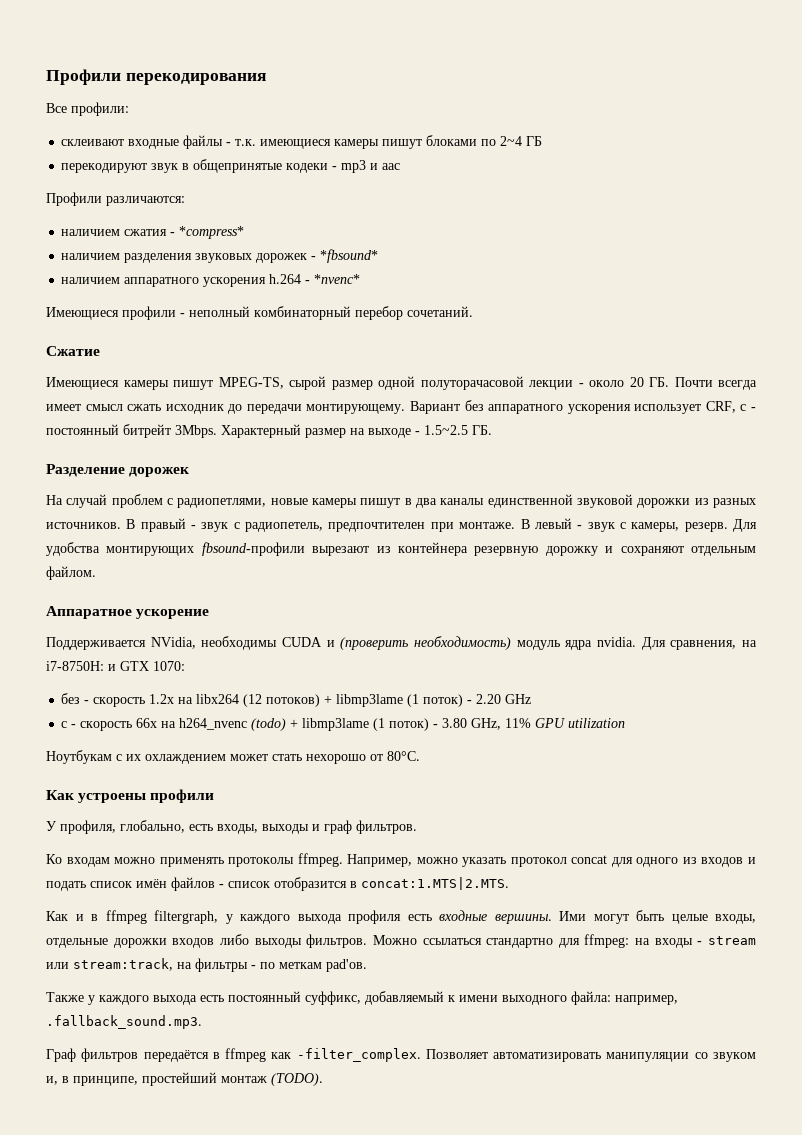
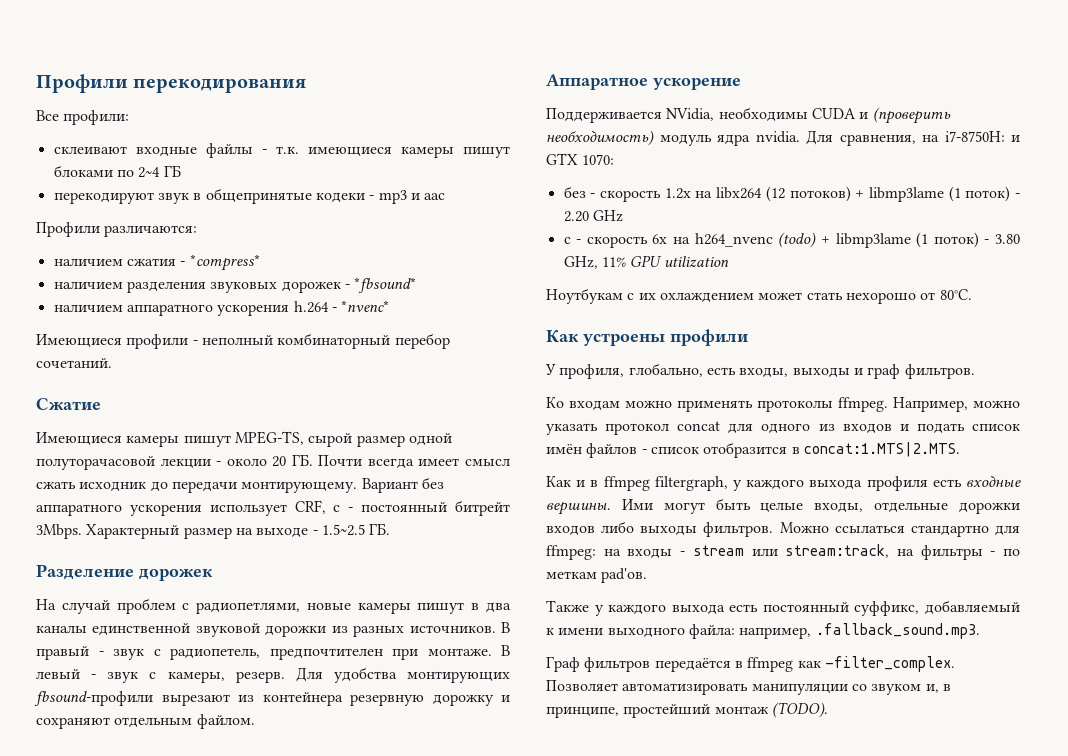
[136,718,158,728] 66x -> [652,234,668,244] 6x

